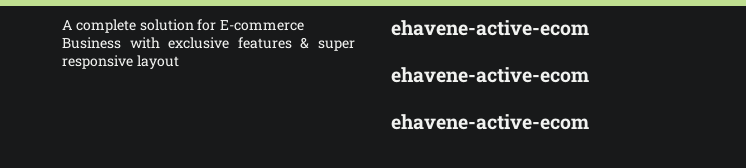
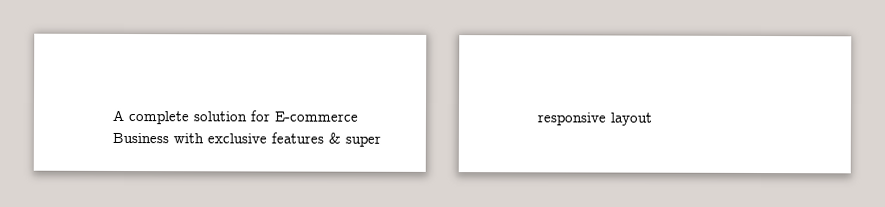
[391,20,589,36] [391,67,589,83] [391,114,589,130] // ehavene-active-ecom // ehavene-active-ecom // ehavene-active-ecom -> (652, 119) none

